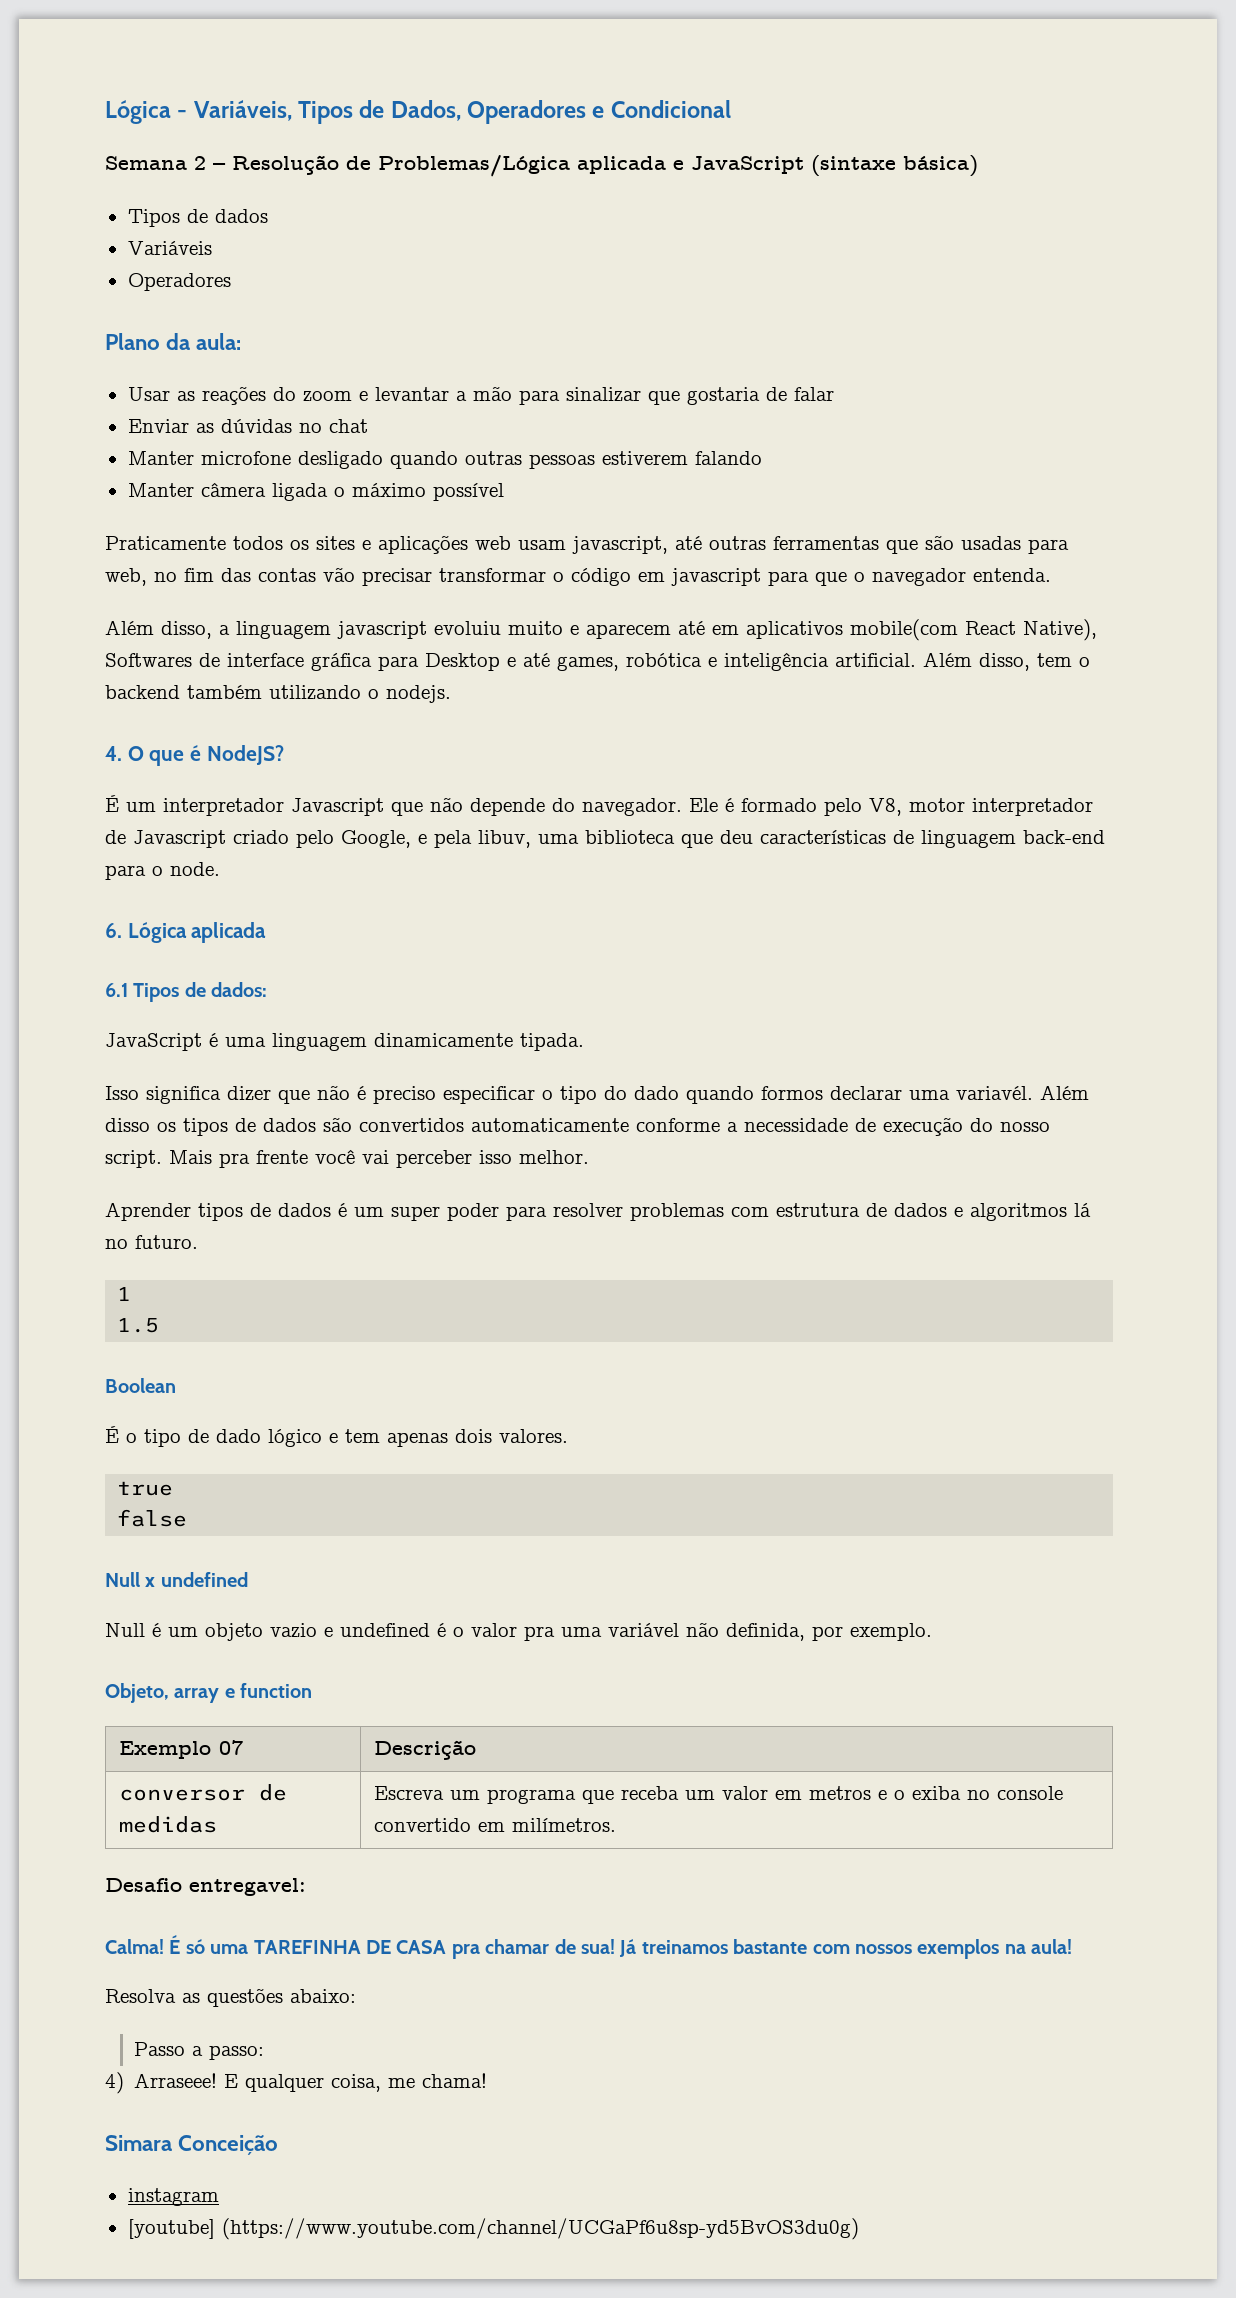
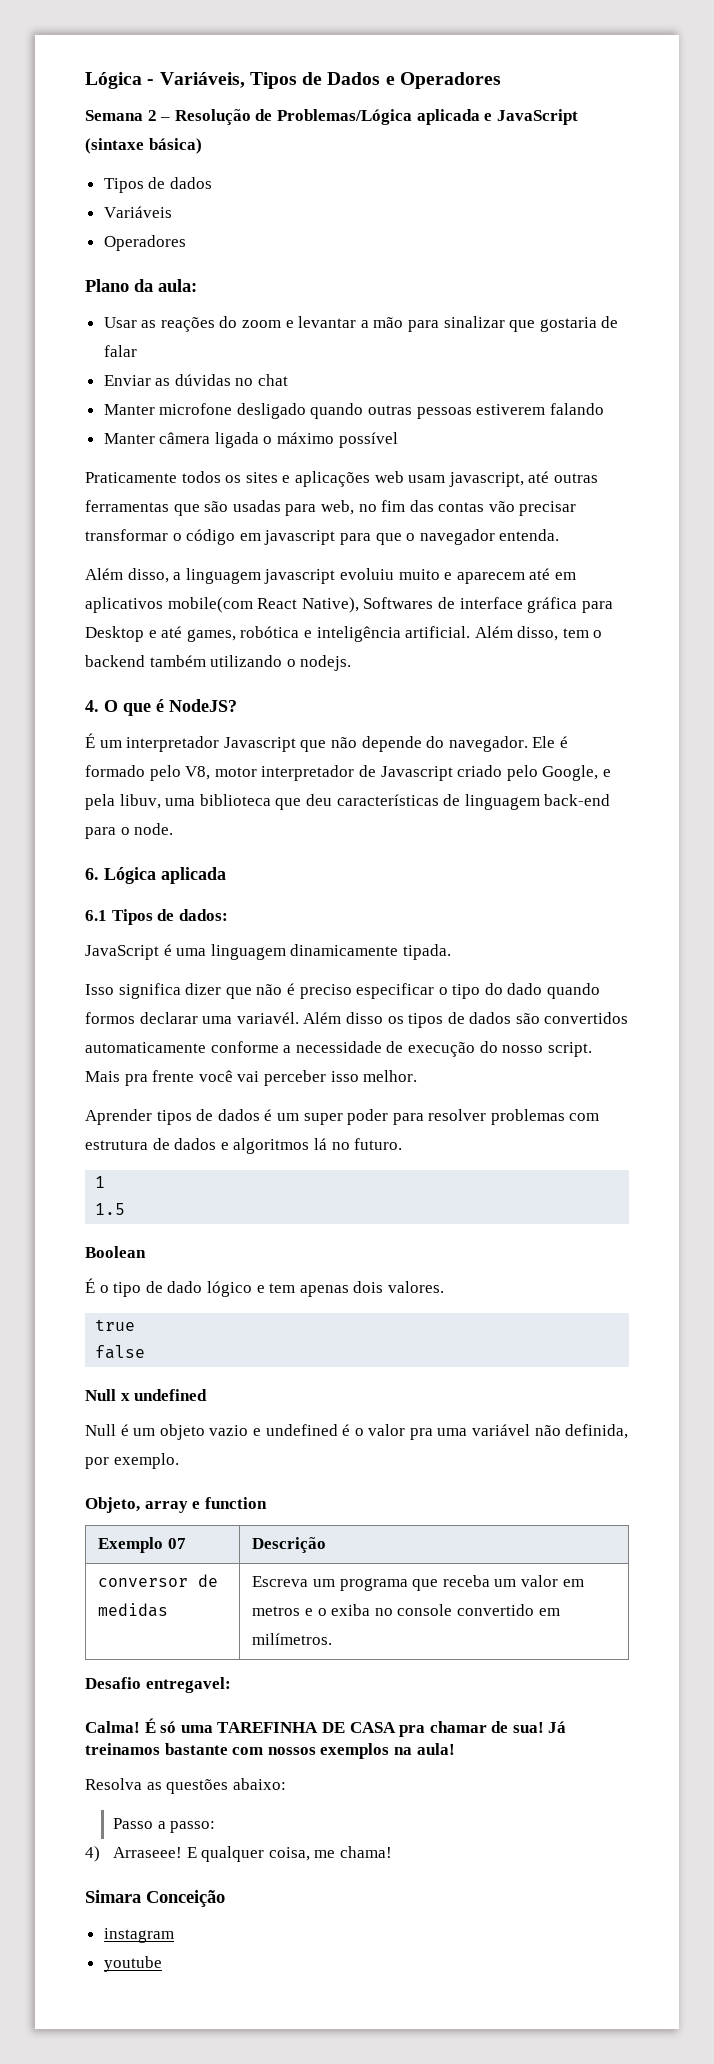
[390,100,731,124] Dados, Operadores e Condicional -> [327,72,501,89] Dados e Operadores
[127,2218,859,2240] [youtube] (https://www.youtube.com/channel/UCGaPf6u8sp-yd5BvOS3du0g) -> [103,1956,162,1972] youtube

